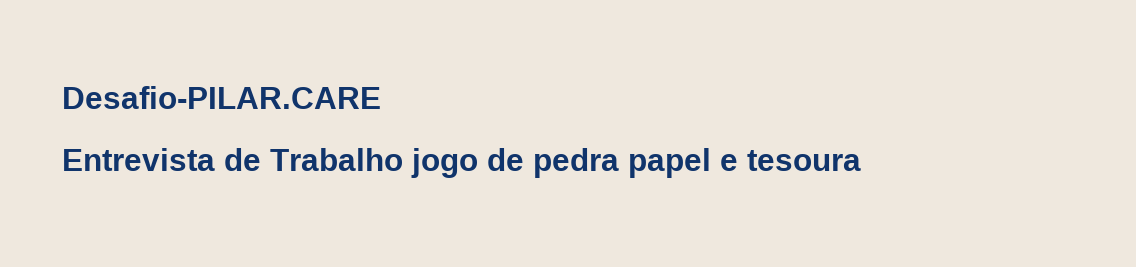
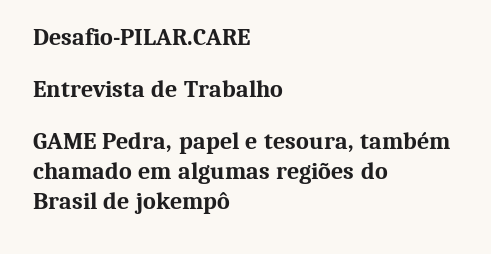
[411,148,861,178] jogo de pedra papel e tesoura -> [33,132,451,154] [33,162,388,184] [33,192,230,214] // GAME Pedra, papel e tesoura, também chamado em algumas regiões do Brasil de jokempô

